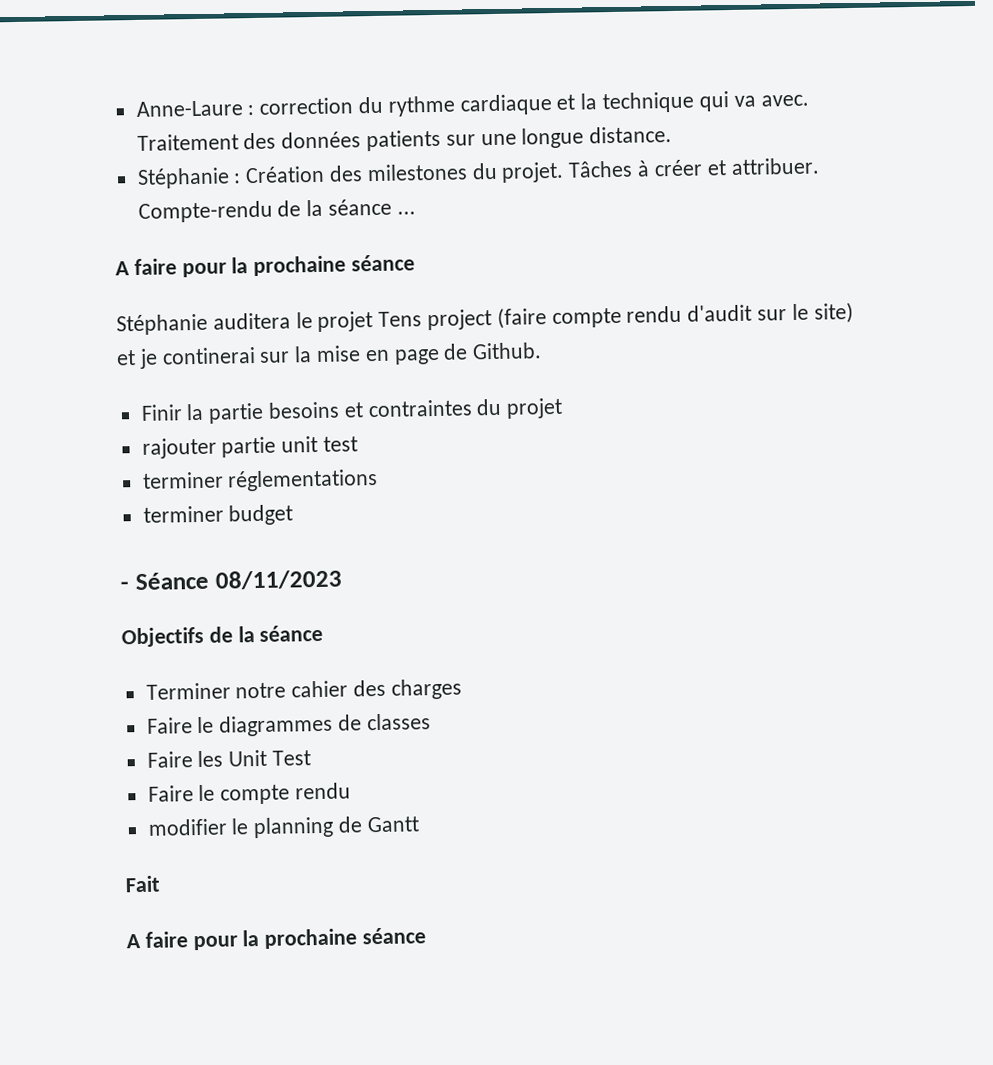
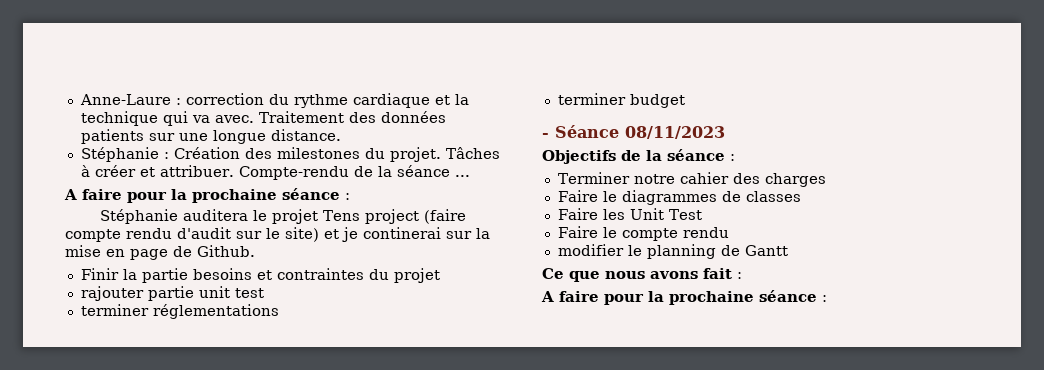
(416, 263) none -> [345,193,350,200] :
(324, 633) none -> [730,154,735,161] :
[125,875,160,893] [126,927,427,951] Fait // A faire pour la prochaine séance -> [542,268,742,282] [541,290,827,305] Ce que nous avons fait : // A faire pour la prochaine séance :

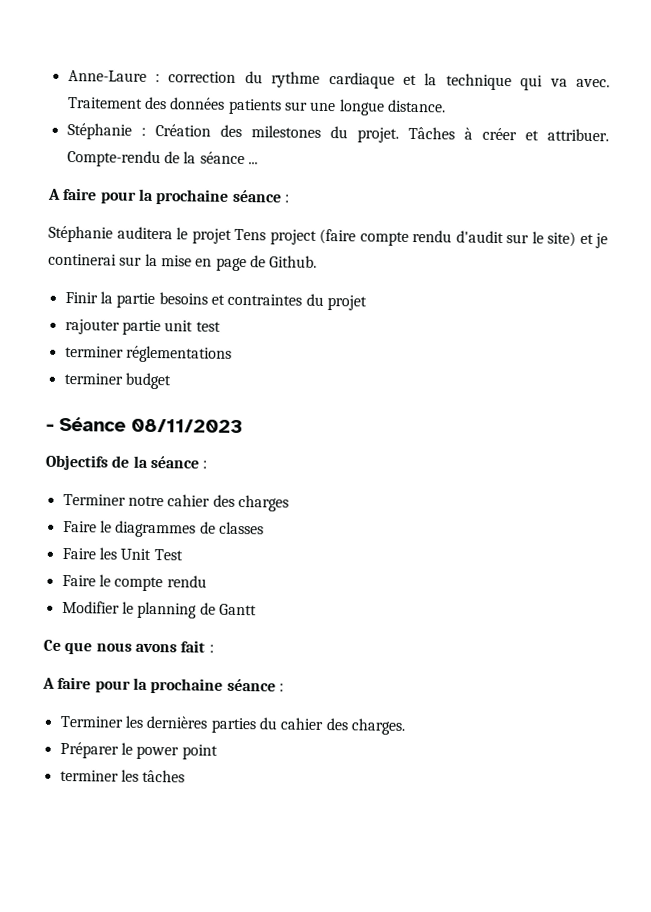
[557,244,624,256] modifier -> [61,600,120,614] Modifier
(827, 298) none -> [59,715,405,735] [59,741,218,760] [59,769,186,783] // Terminer les dernières parties du cahier des charges. // Préparer le power point // terminer les tâches

